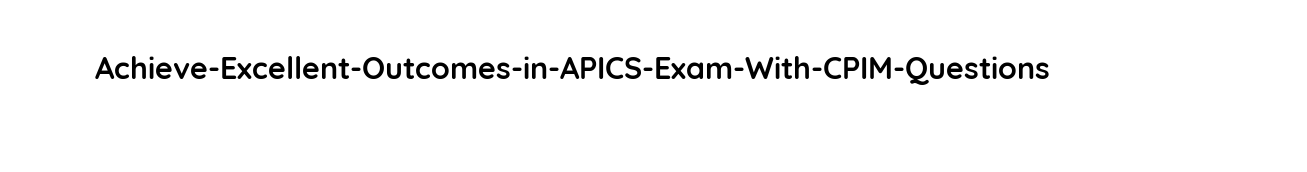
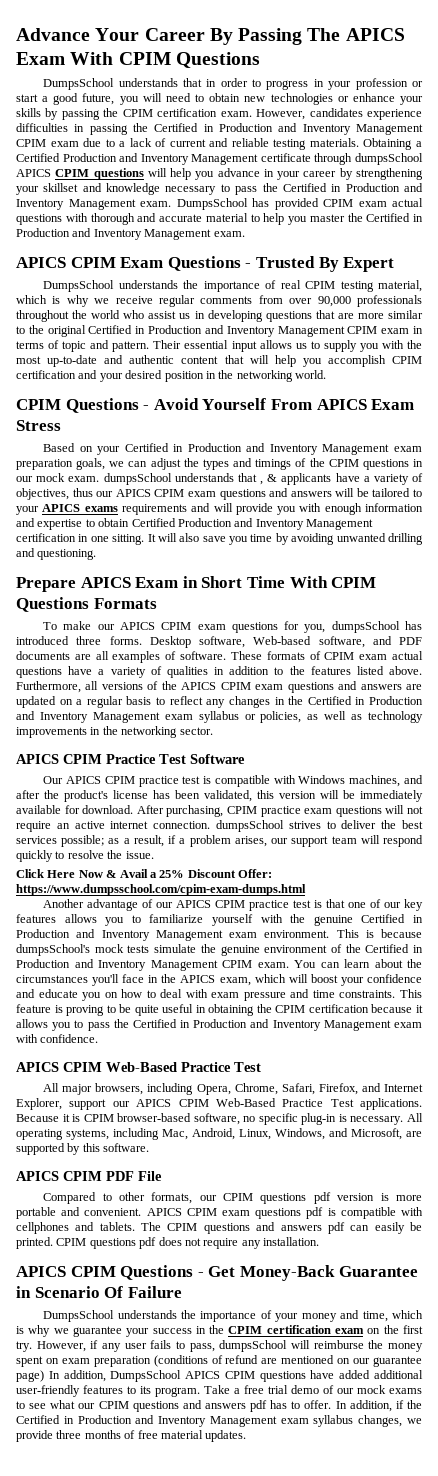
[95,56,1050,85] Achieve-Excellent-Outcomes-in-APICS-Exam-With-CPIM-Questions -> [16,28,405,45] [16,52,260,68] [43,78,423,90] [16,93,423,105] [16,108,423,120] [16,123,423,135] [16,138,423,150] [16,153,423,165] [16,168,423,180] [16,183,424,195] [16,198,423,210] [16,213,423,225] [16,228,245,240] [16,256,395,272] [43,280,423,292] [16,295,422,307] [16,310,423,322] [16,325,423,337] [16,340,422,352] [16,355,423,367] [16,370,326,382] [16,398,415,413] [16,420,61,431] [43,443,422,455] [16,458,423,470] [16,473,424,485] [16,488,422,500] [16,503,424,515] [16,518,373,530] [16,533,423,545] [16,548,97,560] [16,576,377,592] [16,597,157,612] [43,621,423,633] [16,636,422,648] [16,651,423,663] [16,666,423,678] [16,681,422,693] [16,696,424,708] [16,711,423,723] [16,726,213,738] [16,754,245,764] [43,775,424,787] [16,790,423,802] [16,805,424,817] [16,820,424,832] [16,835,423,847] [16,850,154,862] [16,869,272,878] [16,884,306,896] [43,899,423,911] [16,914,424,926] [16,929,422,941] [16,944,423,956] [16,959,422,971] [16,974,422,986] [16,989,423,1001] [16,1004,424,1016] [16,1019,423,1031] [16,1034,99,1043] [16,1062,261,1072] [43,1083,424,1095] [16,1098,422,1110] [16,1113,423,1125] [16,1128,422,1140] [16,1143,150,1155] [16,1171,162,1181] [43,1192,422,1204] [16,1207,423,1219] [16,1222,423,1234] [16,1237,319,1249] [16,1265,418,1281] [16,1286,182,1298] [43,1310,424,1322] [16,1325,424,1337] [16,1340,424,1352] [16,1355,423,1367] [16,1370,423,1382] [16,1385,422,1397] [16,1400,422,1412] [16,1415,422,1427] [16,1430,247,1442] Advance Your Career By Passing The APICS Exam With CPIM Questions // DumpsSchool understands that in order to progress in your profession or start a good future, you will need to obtain new technologies or enhance your skills by passing the CPIM certification exam. However, candidates experience difficulties in passing the Certified in Production and Inventory Management CPIM exam due to a lack of current and reliable testing materials. Obtaining a Certified Production and Inventory Management certificate through dumpsSchool APICS CPIM questions will help you advance in your career by strengthening your skillset and knowledge necessary to pass the Certified in Production and Inventory Management exam. DumpsSchool has provided CPIM exam actual questions with thorough and accurate material to help you master the Certified in Production and Inventory Management exam. // APICS CPIM Exam Questions - Trusted By Expert // DumpsSchool understands the importance of real CPIM testing material, which is why we receive regular comments from over 90,000 professionals throughout the world who assist us in developing questions that are more similar to the original Certified in Production and Inventory Management CPIM exam in terms of topic and pattern. Their essential input allows us to supply you with the most up-to-date and authentic content that will help you accomplish CPIM certification and your desired position in the networking world. // CPIM Questions - Avoid Yourself From APICS Exam Stress // Based on your Certified in Production and Inventory Management exam preparation goals, we can adjust the types and timings of the CPIM questions in our mock exam. dumpsSchool understands that , & applicants have a variety of objectives, thus our APICS CPIM exam questions and answers will be tailored to your APICS exams requirements and will provide you with enough information and expertise to obtain Certified Production and Inventory Management certification in one sitting. It will also save you time by avoiding unwanted drilling and questioning. // Prepare APICS Exam in Short Time With CPIM Questions Formats // To make our APICS CPIM exam questions for you, dumpsSchool has introduced three forms. Desktop software, Web-based software, and PDF documents are all examples of software. These formats of CPIM exam actual questions have a variety of qualities in addition to the features listed above. Furthermore, all versions of the APICS CPIM exam questions and answers are updated on a regular basis to reflect any changes in the Certified in Production and Inventory Management exam syllabus or policies, as well as technology improvements in the networking sector. // APICS CPIM Practice Test Software // Our APICS CPIM practice test is compatible with Windows machines, and after the product's license has been validated, this version will be immediately available for download. After purchasing, CPIM practice exam questions will not require an active internet connection. dumpsSchool strives to deliver the best services possible; as a result, if a problem arises, our support team will respond quickly to resolve the issue. // Click Here Now & Avail a 25% Discount Offer: https://www.dumpsschool.com/cpim-exam-dumps.html // Another advantage of our APICS CPIM practice test is that one of our key features allows you to familiarize yourself with the genuine Certified in Production and Inventory Management exam environment. This is because dumpsSchool's mock tests simulate the genuine environment of the Certified in Production and Inventory Management CPIM exam. You can learn about the circumstances you'll face in the APICS exam, which will boost your confidence and educate you on how to deal with exam pressure and time constraints. This feature is proving to be quite useful in obtaining the CPIM certification because it allows you to pass the Certified in Production and Inventory Management exam with confidence. // APICS CPIM Web-Based Practice Test // All major browsers, including Opera, Chrome, Safari, Firefox, and Internet Explorer, support our APICS CPIM Web-Based Practice Test applications. Because it is CPIM browser-based software, no specific plug-in is necessary. All operating systems, including Mac, Android, Linux, Windows, and Microsoft, are supported by this software. // APICS CPIM PDF File // Compared to other formats, our CPIM questions pdf version is more portable and convenient. APICS CPIM exam questions pdf is compatible with cellphones and tablets. The CPIM questions and answers pdf can easily be printed. CPIM questions pdf does not require any installation. // APICS CPIM Questions - Get Money-Back Guarantee in Scenario Of Failure // DumpsSchool understands the importance of your money and time, which is why we guarantee your success in the CPIM certification exam on the first try. However, if any user fails to pass, dumpsSchool will reimburse the money spent on exam preparation (conditions of refund are mentioned on our guarantee page) In addition, DumpsSchool APICS CPIM questions have added additional user-friendly features to its program. Take a free trial demo of our mock exams to see what our CPIM questions and answers pdf has to offer. In addition, if the Certified in Production and Inventory Management exam syllabus changes, we provide three months of free material updates.

